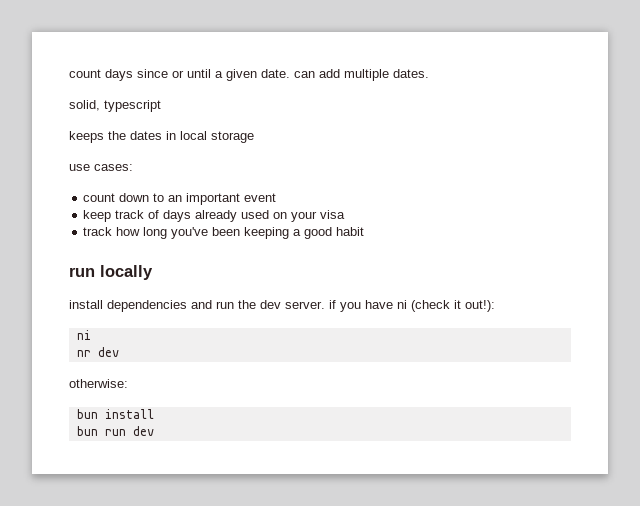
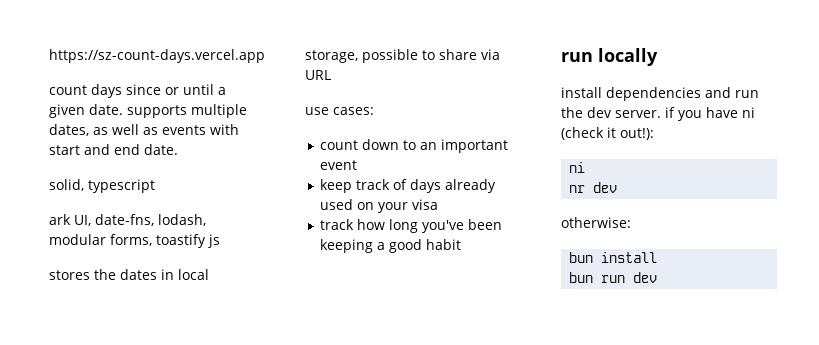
(69, 73) none -> [49,49,265,63] https://sz-count-days.vercel.app //
[294,69,429,81] [69,100,161,112] [69,131,254,143] can add multiple dates. // solid, typescript // keeps the dates in local storage -> [127,104,247,118] [49,124,239,136] [49,144,178,155] [49,179,155,193] [49,214,206,226] [49,234,220,248] [49,269,209,280] [305,49,500,63] [305,70,331,80] supports multiple dates, as well as events with start and end date. // solid, typescript // ark UI, date-fns, lodash, modular forms, toastify js // stores the dates in local storage, possible to share via URL

